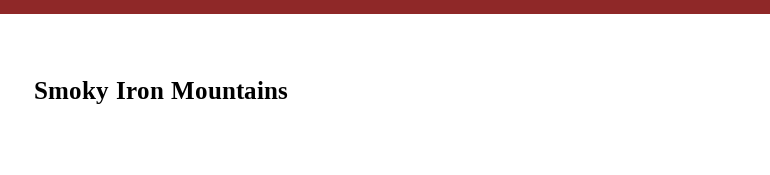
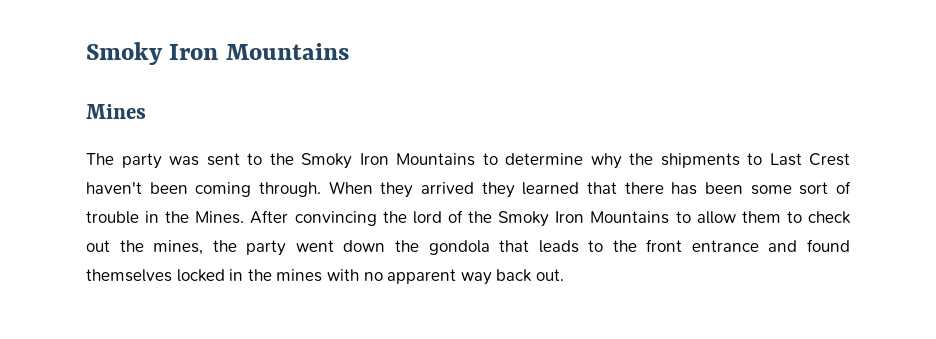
[34,81,288,104] Smoky Iron Mountains -> [86,42,349,65] [86,104,146,119] [86,153,850,169] [86,181,851,198] [86,210,852,227] [86,239,850,256] [86,269,564,285] Smoky Iron Mountains // Mines // The party was sent to the Smoky Iron Mountains to determine why the shipments to Last Crest haven't been coming through. When they arrived they learned that there has been some sort of trouble in the Mines. After convincing the lord of the Smoky Iron Mountains to allow them to check out the mines, the party went down the gondola that leads to the front entrance and found themselves locked in the mines with no apparent way back out.

